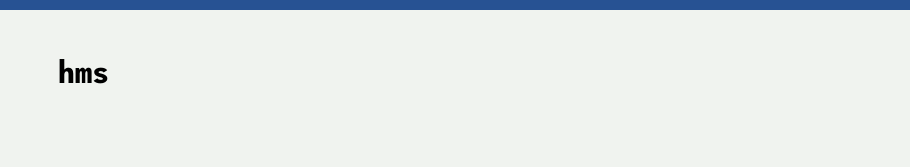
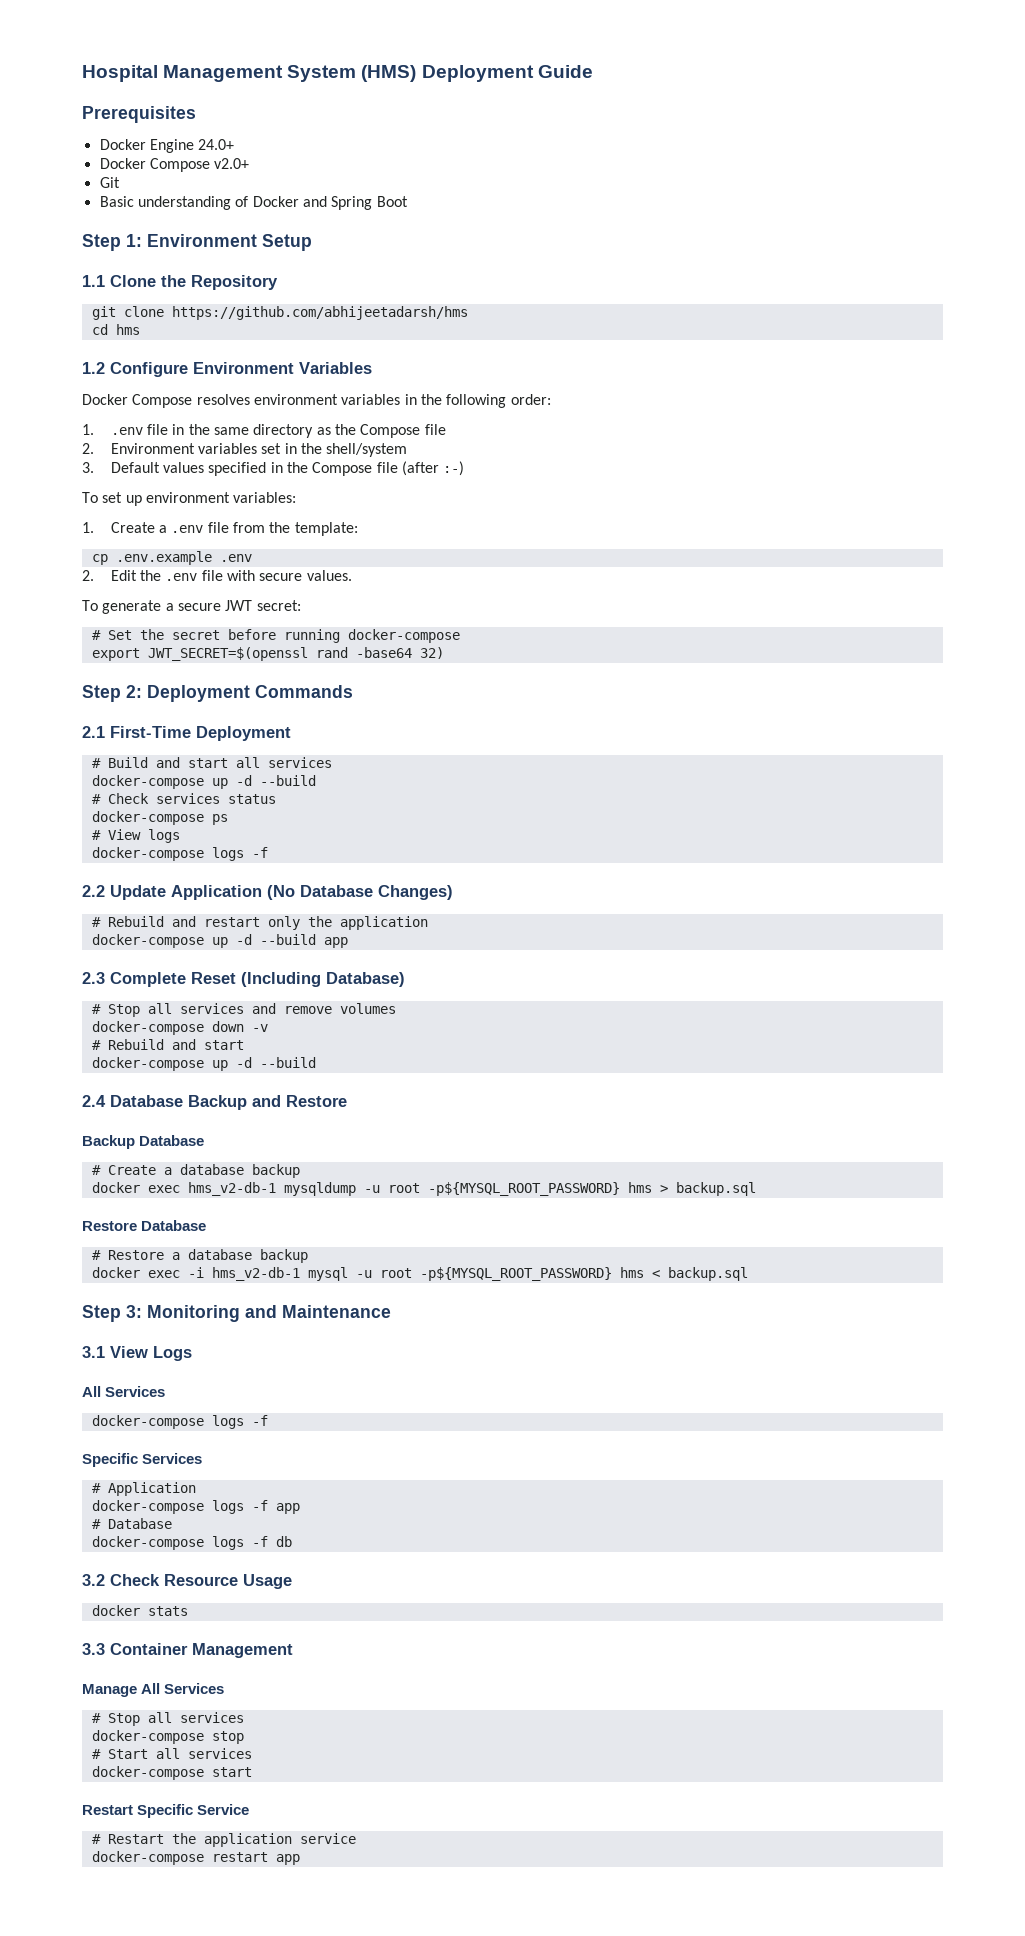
[58,59,109,84] hms -> [82,65,593,82] [82,106,196,123] [99,139,235,153] [99,158,250,172] [99,177,120,188] [99,196,408,210] [82,234,312,251] [82,275,278,290] [91,306,468,320] [91,324,140,335] [82,362,372,377] [82,394,551,408] [82,424,446,438] [82,443,408,457] [82,461,465,476] [82,492,297,506] [82,522,358,536] [91,551,252,565] [82,570,352,581] [82,600,301,614] [91,629,460,643] [91,647,444,661] [82,685,353,702] [82,726,291,741] [91,757,332,768] [91,775,316,789] [91,793,276,804] [91,811,228,825] [91,829,180,843] [91,847,268,861] [82,885,453,900] [91,916,428,930] [91,934,348,948] [82,972,405,987] [91,1003,396,1017] [91,1021,268,1035] [91,1039,244,1050] [91,1057,316,1071] [82,1095,347,1110] [82,1135,205,1149] [91,1164,300,1178] [91,1182,756,1196] [82,1220,207,1231] [91,1249,308,1263] [91,1267,748,1281] [82,1305,391,1322] [82,1346,192,1361] [82,1386,166,1397] [91,1415,268,1429] [82,1453,203,1467] [91,1482,196,1496] [91,1500,300,1514] [91,1518,172,1529] [91,1536,292,1550] [82,1574,292,1589] [91,1605,188,1616] [82,1643,293,1658] [82,1683,225,1697] [91,1712,244,1726] [91,1730,244,1744] [91,1748,252,1759] [91,1766,252,1780] [82,1804,250,1818] [91,1833,356,1847] [91,1851,300,1865] Hospital Management System (HMS) Deployment Guide // Prerequisites // Docker Engine 24.0+ // Docker Compose v2.0+ // Git // Basic understanding of Docker and Spring Boot // Step 1: Environment Setup // 1.1 Clone the Repository // git clone https://github.com/abhijeetadarsh/hms // cd hms // 1.2 Configure Environment Variables // Docker Compose resolves environment variables in the following order: // 1. .env file in the same directory as the Compose file // 2. Environment variables set in the shell/system // 3. Default values specified in the Compose file (after :-) // To set up environment variables: // 1. Create a .env file from the template: // cp .env.example .env // 2. Edit the .env file with secure values. // To generate a secure JWT secret: // # Set the secret before running docker-compose // export JWT_SECRET=$(openssl rand -base64 32) // Step 2: Deployment Commands // 2.1 First-Time Deployment // # Build and start all services // docker-compose up -d --build // # Check services status // docker-compose ps // # View logs // docker-compose logs -f // 2.2 Update Application (No Database Changes) // # Rebuild and restart only the application // docker-compose up -d --build app // 2.3 Complete Reset (Including Database) // # Stop all services and remove volumes // docker-compose down -v // # Rebuild and start // docker-compose up -d --build // 2.4 Database Backup and Restore // Backup Database // # Create a database backup // docker exec hms_v2-db-1 mysqldump -u root -p${MYSQL_ROOT_PASSWORD} hms > backup.sql // Restore Database // # Restore a database backup // docker exec -i hms_v2-db-1 mysql -u root -p${MYSQL_ROOT_PASSWORD} hms < backup.sql // Step 3: Monitoring and Maintenance // 3.1 View Logs // All Services // docker-compose logs -f // Specific Services // # Application // docker-compose logs -f app // # Database // docker-compose logs -f db // 3.2 Check Resource Usage // docker stats // 3.3 Container Management // Manage All Services // # Stop all services // docker-compose stop // # Start all services // docker-compose start // Restart Specific Service // # Restart the application service // docker-compose restart app

